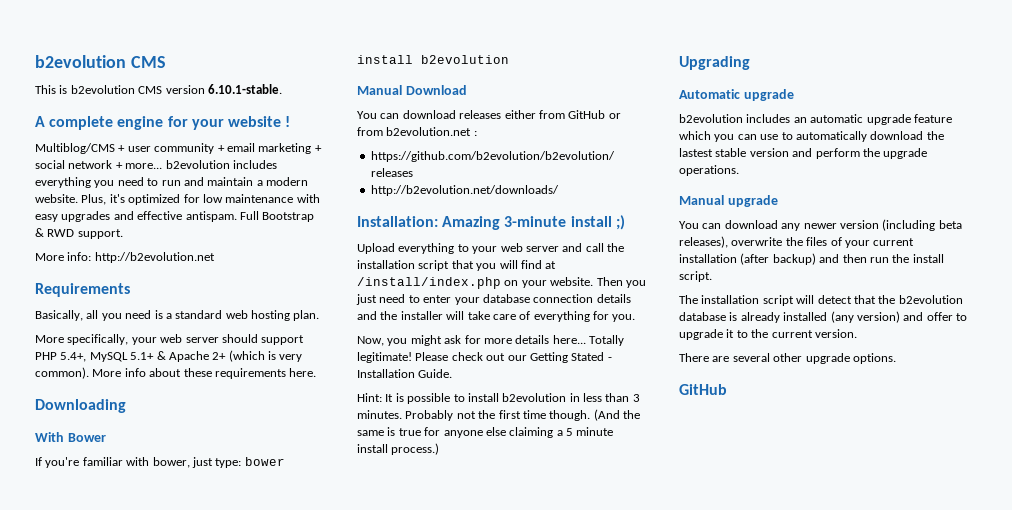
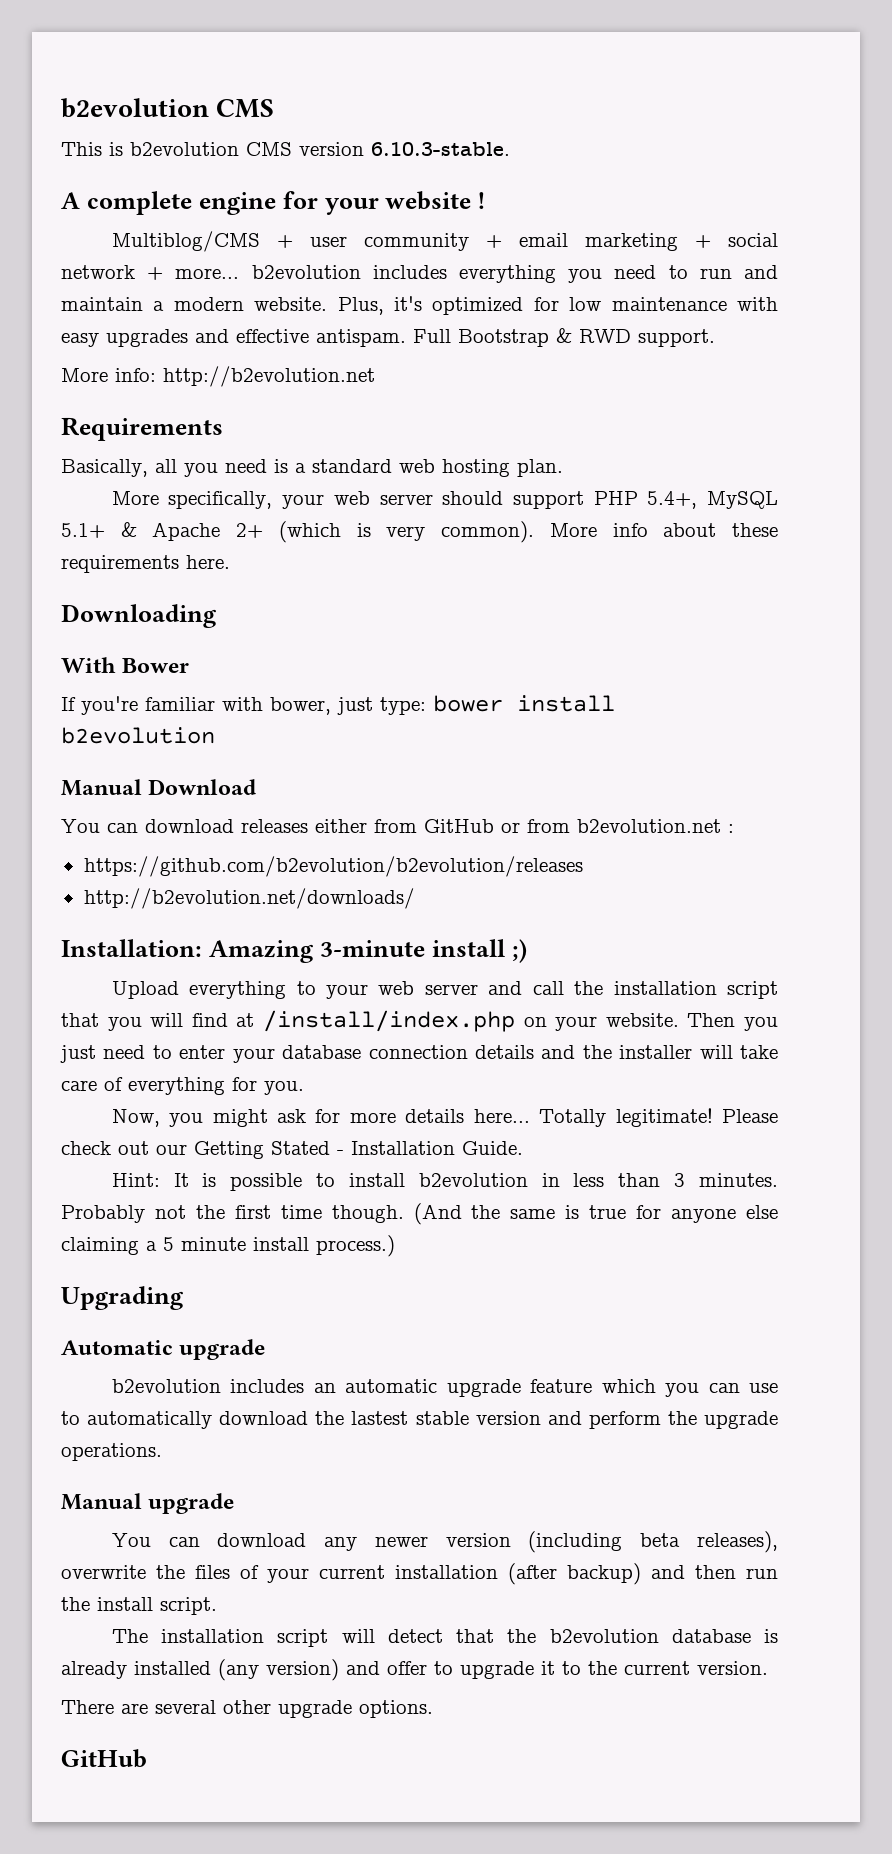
[207,84,282,94] 6.10.1-stable. -> [371,142,510,156] 6.10.3-stable.

